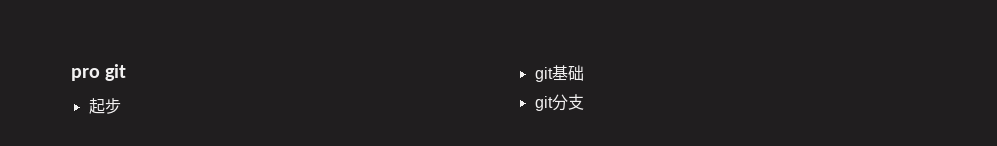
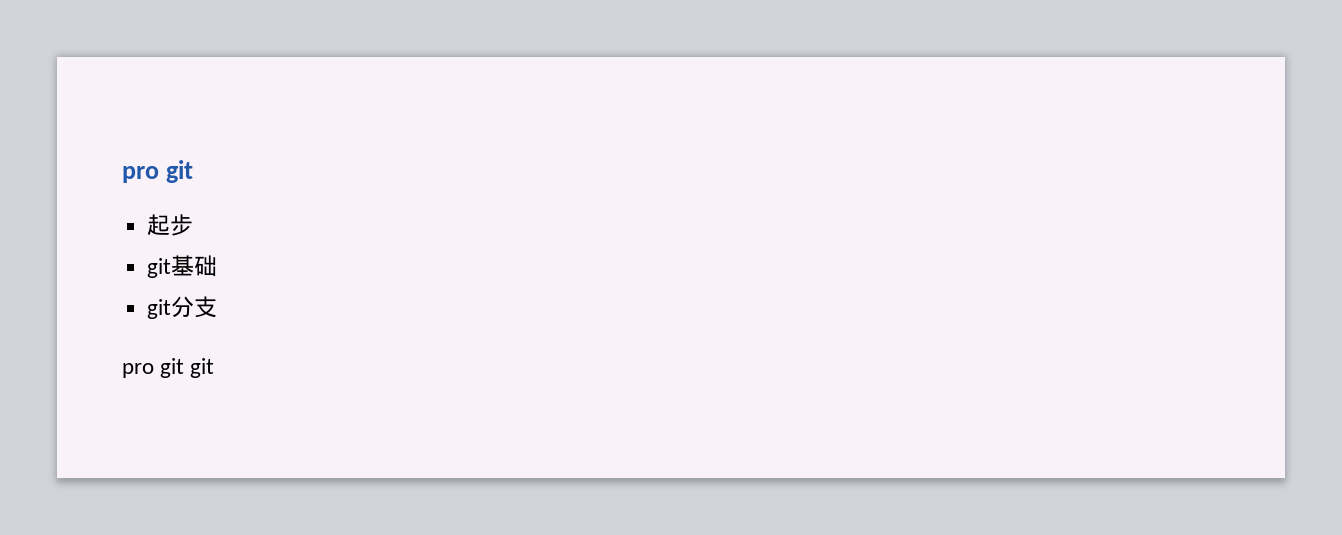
(584, 102) none -> [122,358,215,378] // pro git git

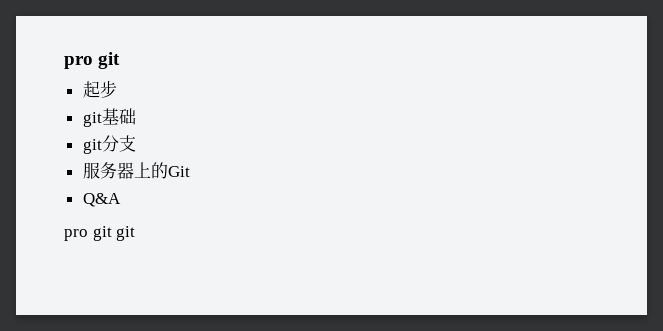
(218, 307) none -> [82,162,190,179] [82,193,121,207] // 服务器上的Git // Q&A

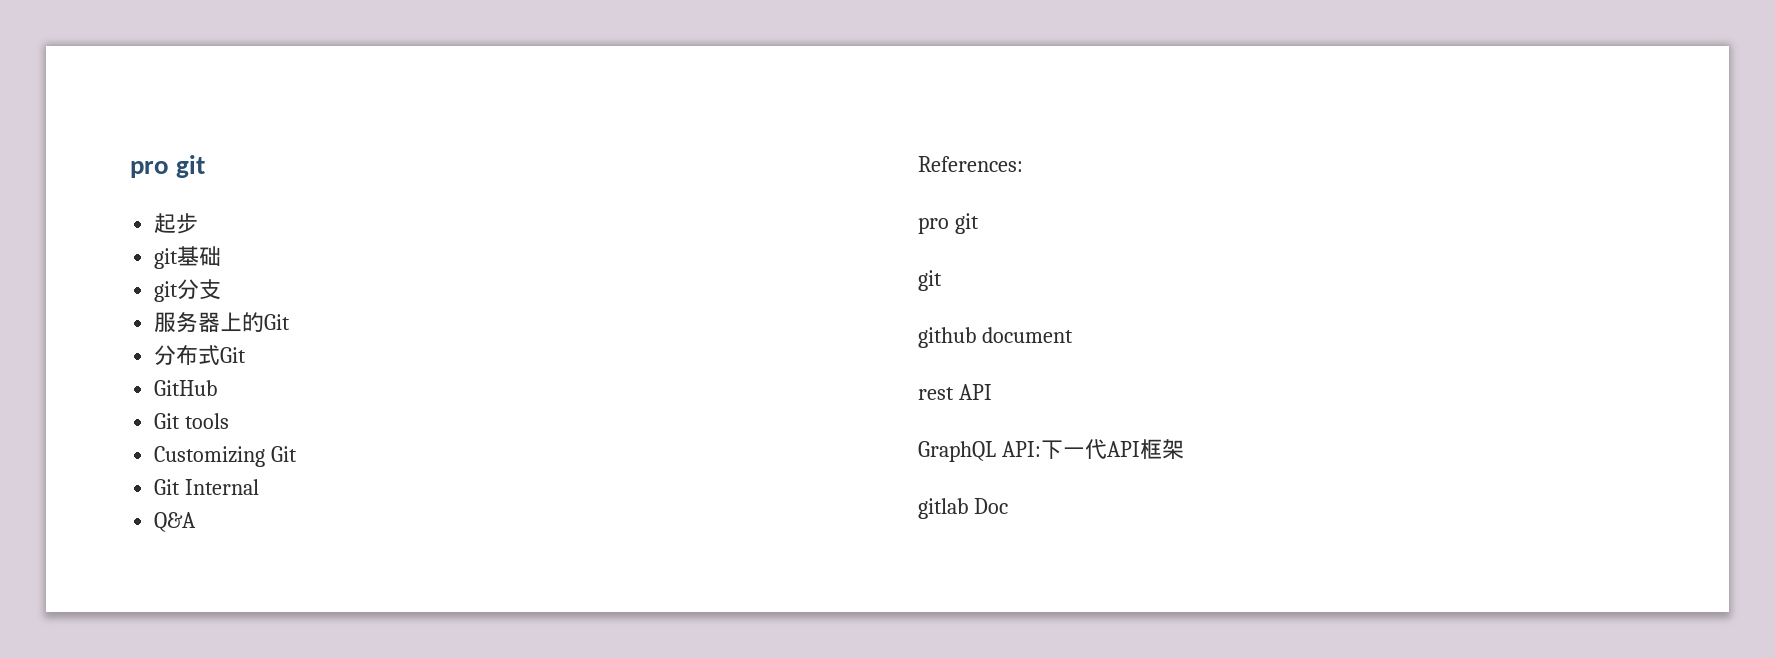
(190, 171) none -> [154,345,247,365] [154,380,218,396] [154,413,230,429] [154,446,298,467] [154,479,260,495] // 分布式Git // GitHub // Git tools // Customizing Git // Git Internal
[64,226,136,241] // pro git git -> [918,156,1023,172] [918,213,979,234] [918,270,942,291] [918,327,1073,348] [918,384,992,400] [918,439,1184,462] [918,498,1008,519] // References: // pro git // git // github document // rest API // GraphQL API:下一代API框架 // gitlab Doc

